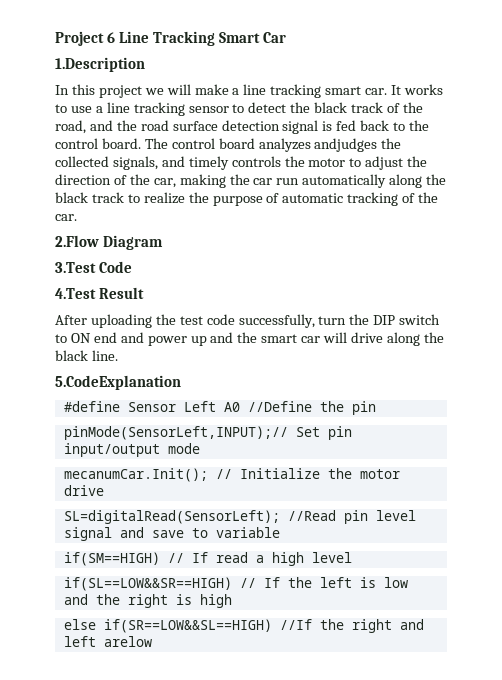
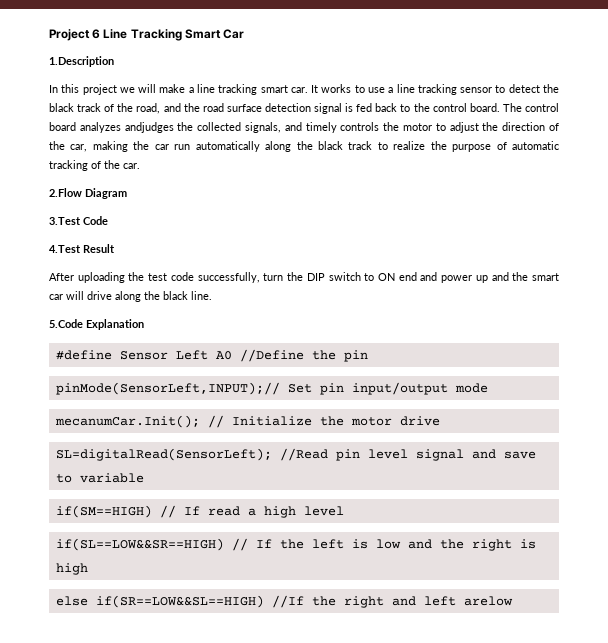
[55,375,181,390] 5.CodeExplanation -> [49,319,144,330] 5.Code Explanation

